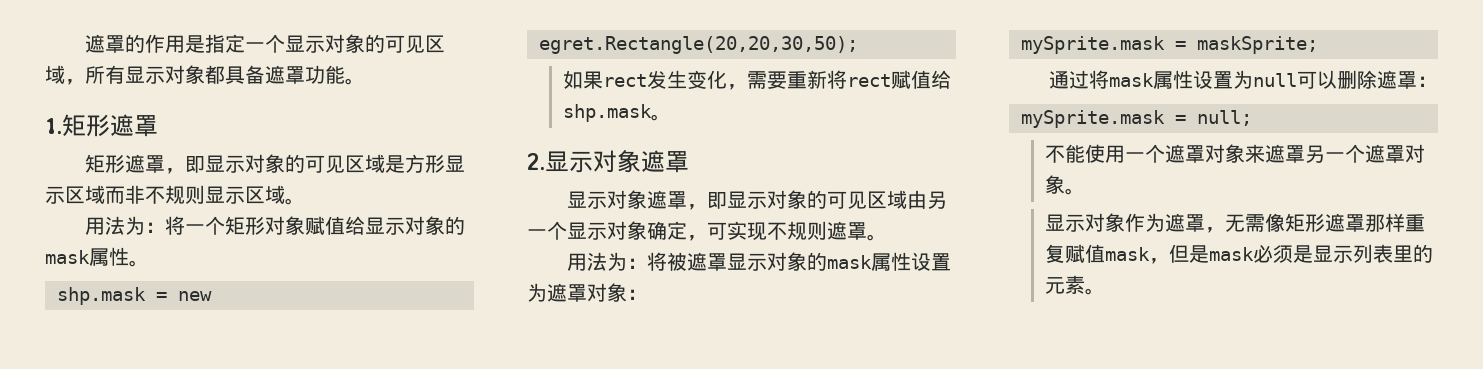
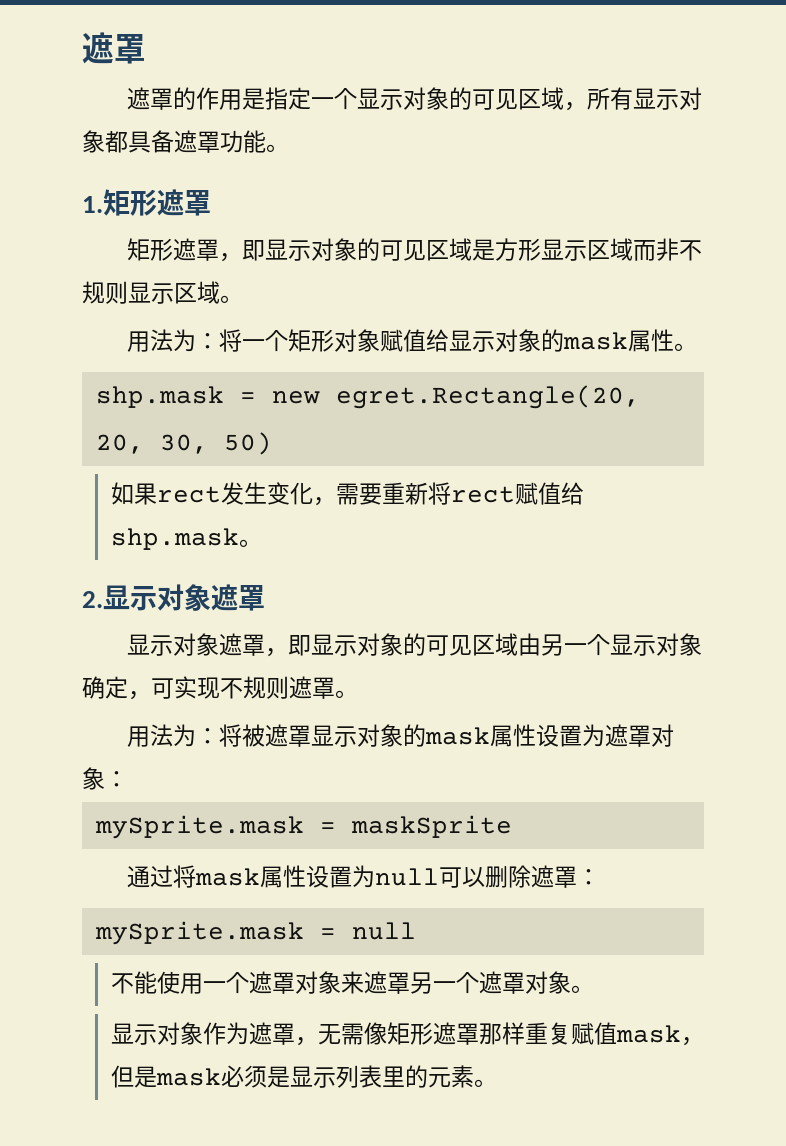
[85,34,126,53] 遮罩 -> [82,32,146,64] [126,87,173,110] 遮罩 // 遮罩
[539,36,858,54] egret.Rectangle(20,20,30,50); -> [335,385,640,409] [95,432,272,455] egret.Rectangle(20, 20, 30, 50)
[1197,36,1318,54] maskSprite; -> [350,815,512,838] maskSprite
[1197,110,1252,126] null; -> [351,922,416,940] null

